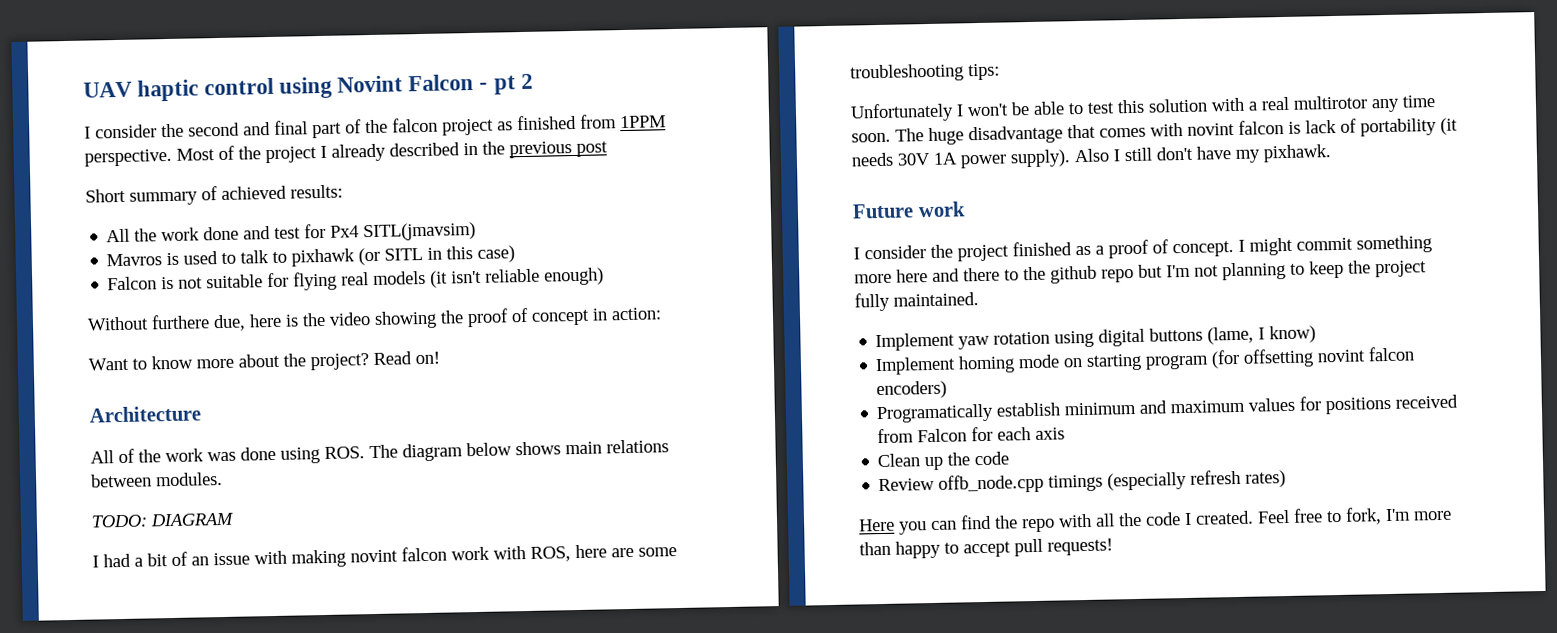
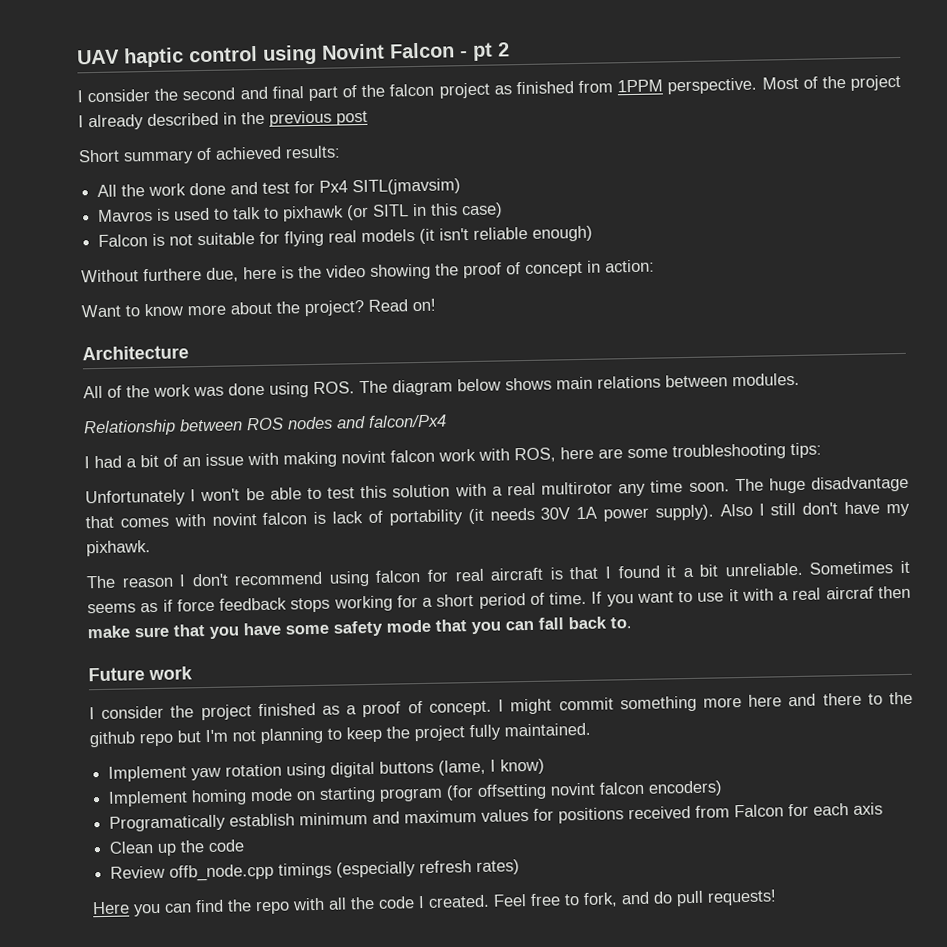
[91,512,235,528] TODO: DIAGRAM -> [83,414,447,437] Relationship between ROS nodes and falcon/Px4
(1332, 153) none -> [86,560,910,589] [87,585,911,614] [87,616,632,639] // The reason I don't recommend using falcon for real aircraft is that I found it a bit unreliable. Sometimes it seems as if force feedback stops working for a short period of time. If you want to use it with a real aircraf then make sure that you have some safety mode that you can fall back to.
[1385,508,1452,522] [859,540,1011,559] I'm more than happy to accept -> [621,891,673,905] and do

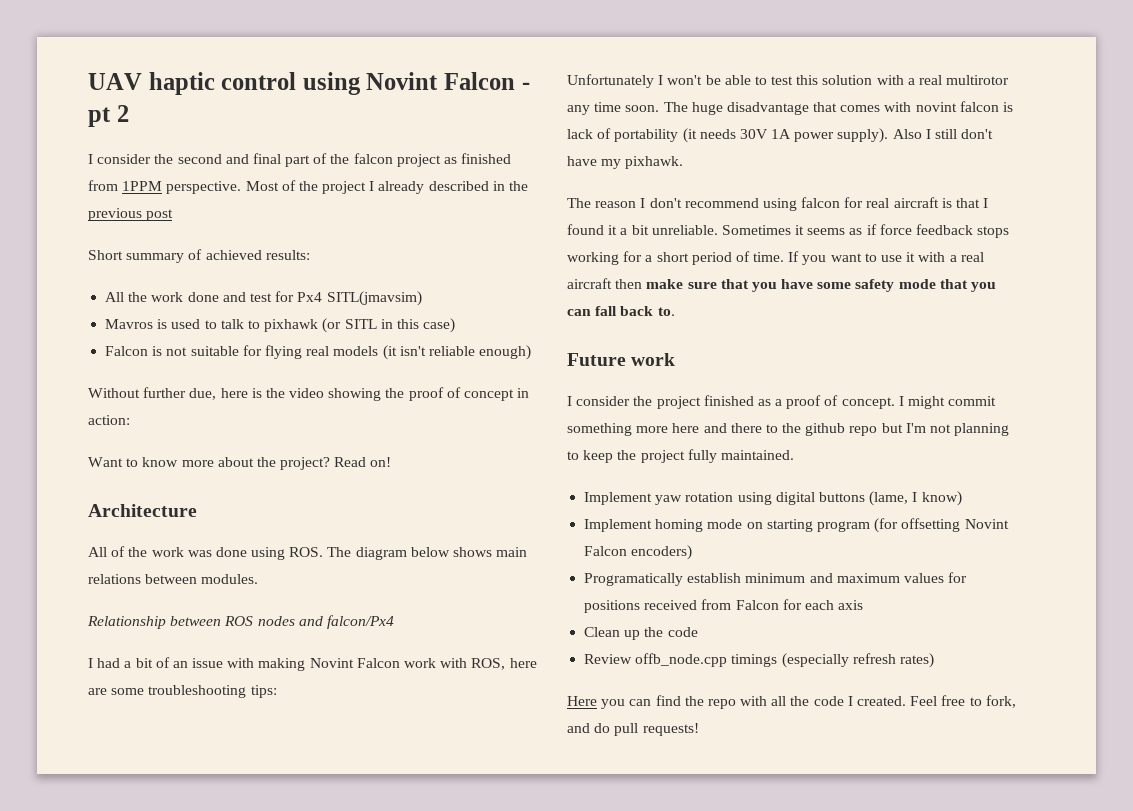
[143,268,202,282] furthere -> [143,387,187,398] further
[341,449,435,464] novint falcon -> [309,658,400,668] Novint Falcon
[825,586,874,600] aircraf -> [567,278,612,289] aircraft
[550,781,646,796] novint falcon -> [964,519,1009,529] [584,546,628,556] Novint Falcon

